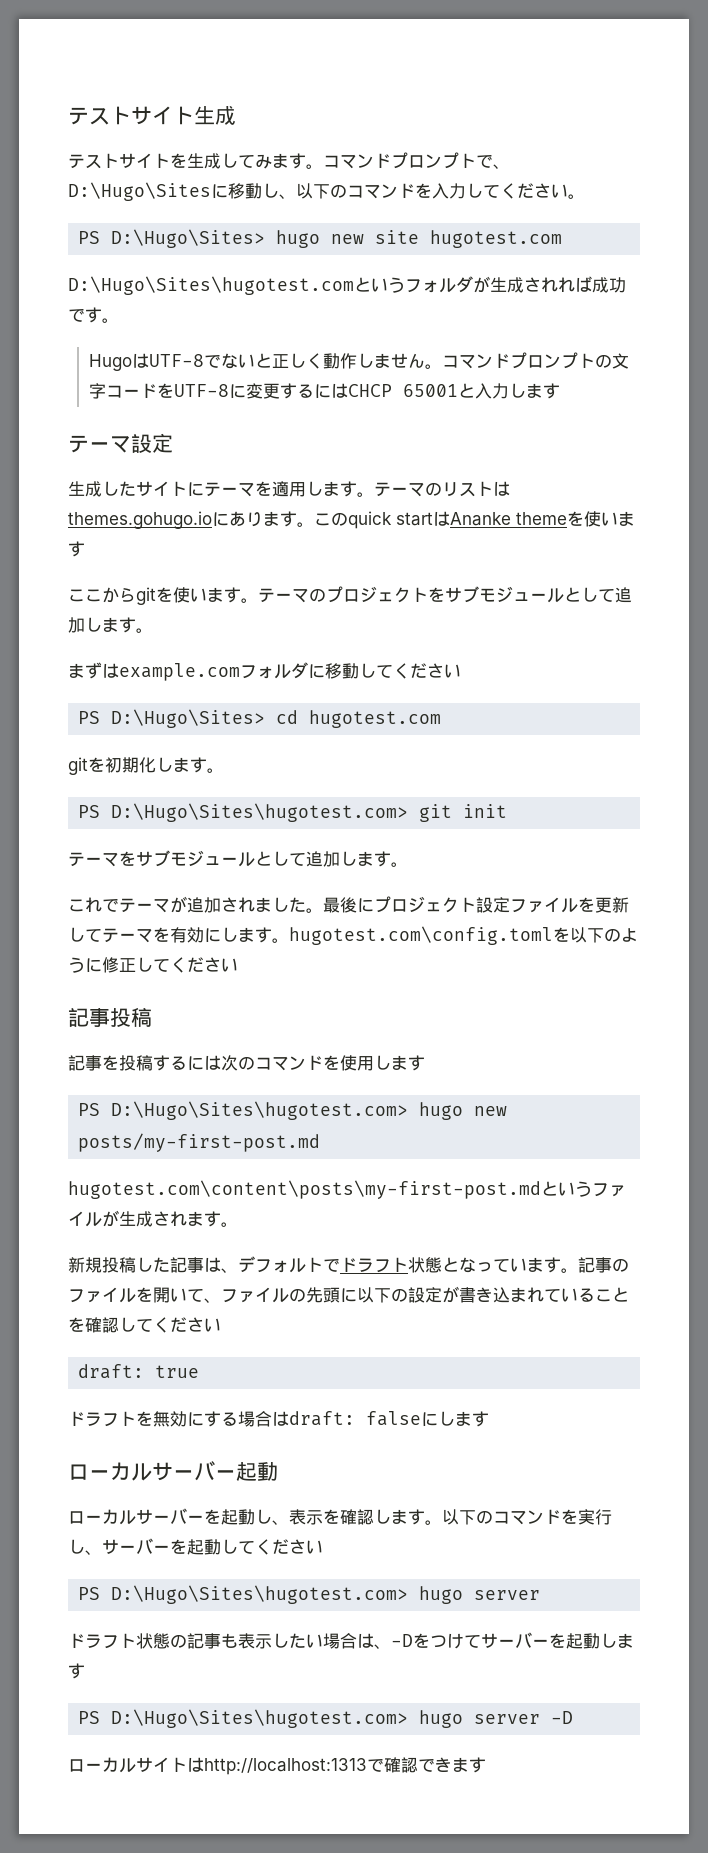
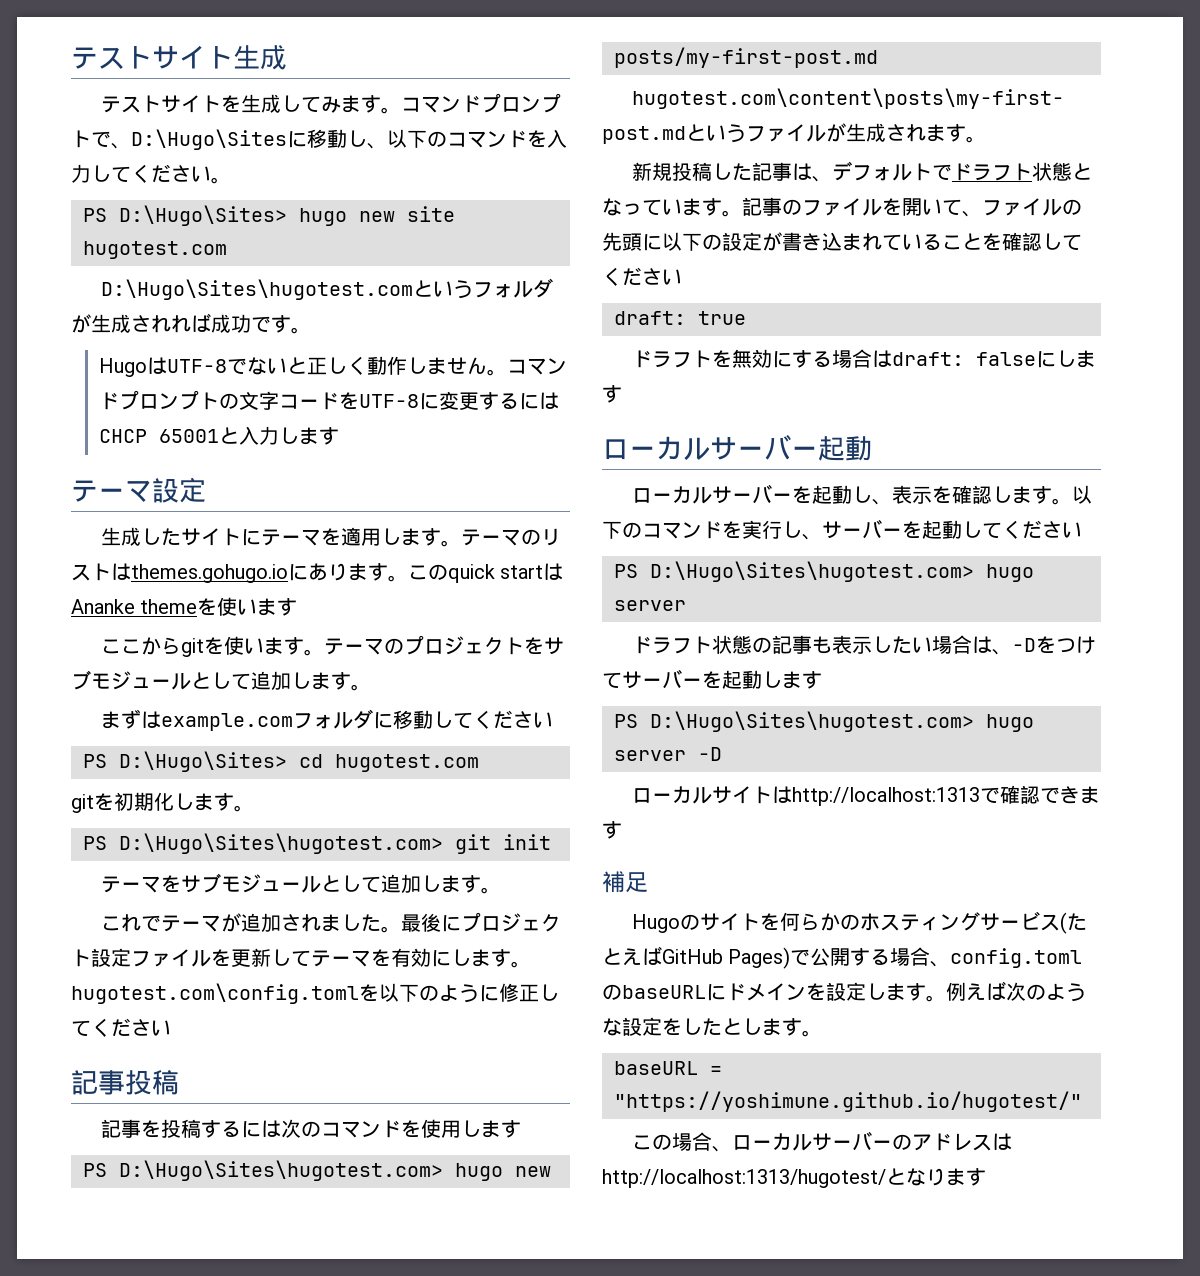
(486, 1765) none -> [602,871,648,893] [631,911,1087,934] [602,946,1083,969] [602,981,1086,1002] [602,1017,822,1037] [614,1061,722,1075] [614,1091,1082,1112] [631,1131,1012,1152] [602,1168,986,1188] // 補足 // Hugoのサイトを何らかのホスティングサービス(たとえばGitHub Pages)で公開する場合、config.tomlのbaseURLにドメインを設定します。例えば次のような設定をしたとします。 // baseURL = "https://yoshimune.github.io/hugotest/" // この場合、ローカルサーバーのアドレスはhttp://localhost:1313/hugotest/となります

